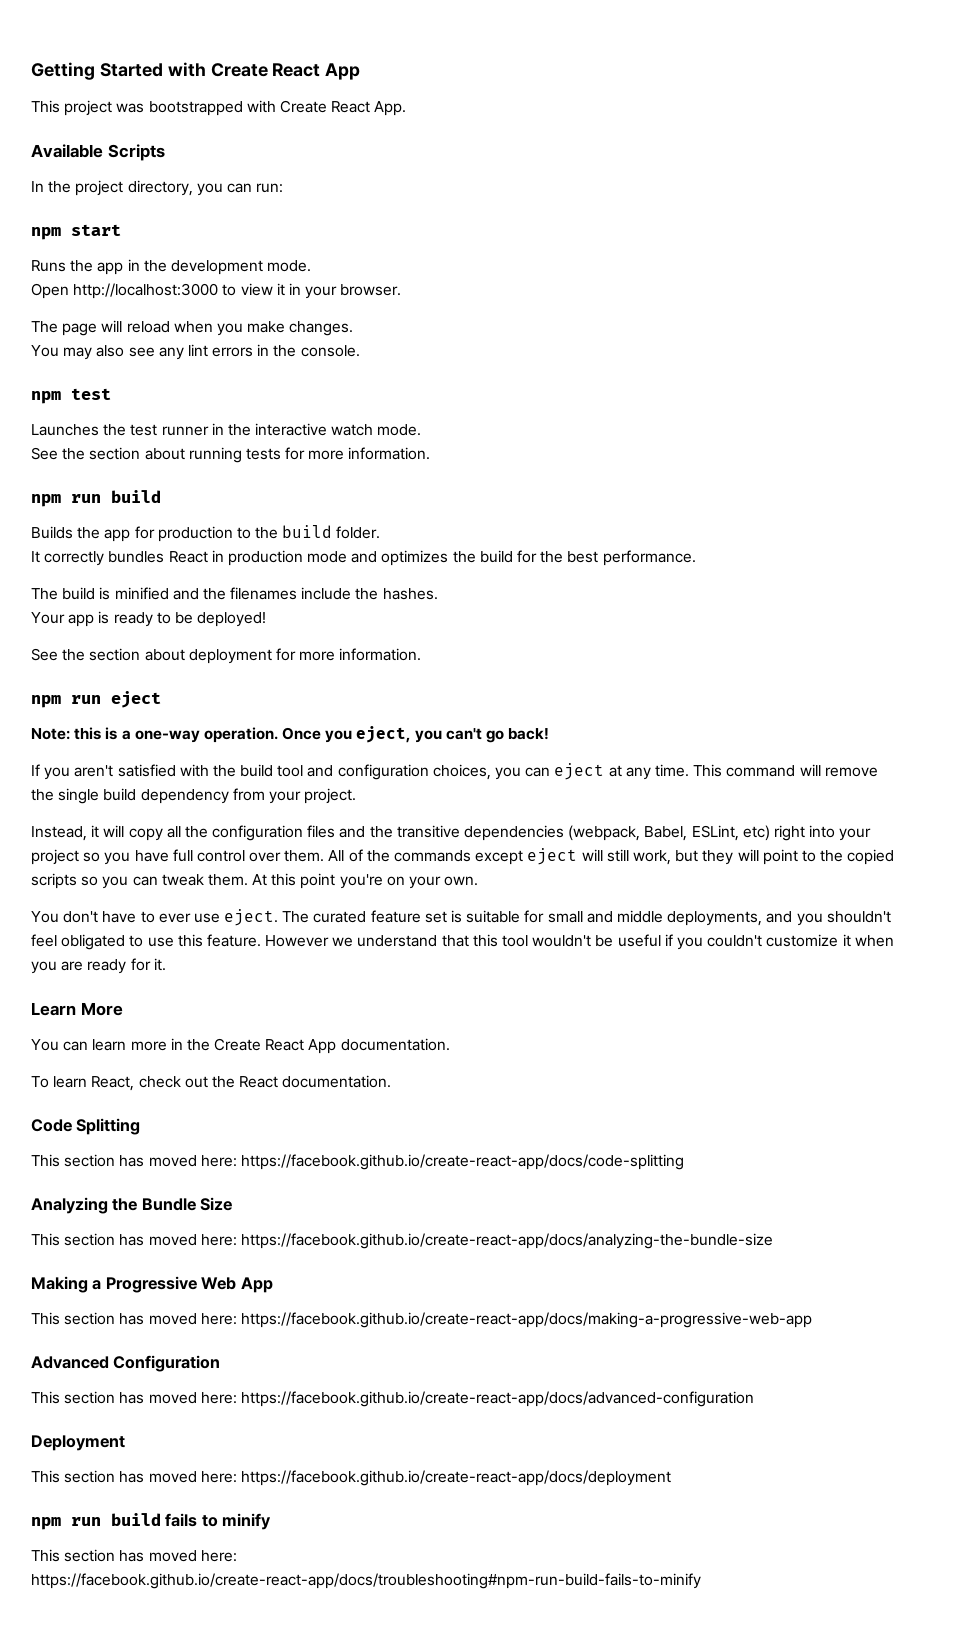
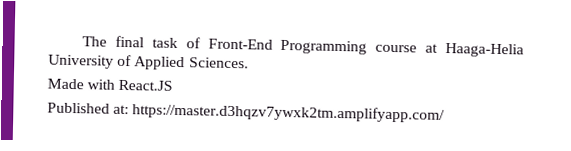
[31,62,361,80] [31,100,407,116] [31,144,165,161] [31,180,284,196] [31,224,121,240] [31,259,312,275] [31,283,402,299] [31,320,354,336] [31,344,360,360] [31,388,111,404] [31,423,422,436] [31,447,431,463] [31,490,161,507] [31,525,381,542] [31,550,696,566] [31,587,438,600] [31,611,267,627] [31,648,422,664] [31,691,161,708] [31,726,550,743] [31,763,878,780] [31,788,357,804] [31,825,872,841] [31,848,895,865] [31,873,479,889] [31,909,891,926] [31,934,894,950] [31,958,166,974] [31,1002,123,1016] [31,1038,450,1054] [31,1075,392,1091] [31,1118,141,1135] [31,1154,684,1170] [31,1197,233,1214] [31,1233,773,1249] [31,1276,273,1293] [31,1312,812,1328] [31,1355,221,1372] [31,1391,754,1407] [31,1435,125,1451] [31,1470,671,1486] [31,1513,272,1530] [31,1549,237,1562] [31,1573,701,1589] Getting Started with Create React App // This project was bootstrapped with Create React App. // Available Scripts // In the project directory, you can run: // npm start // Runs the app in the development mode. // Open http://localhost:3000 to view it in your browser. // The page will reload when you make changes. // You may also see any lint errors in the console. // npm test // Launches the test runner in the interactive watch mode. // See the section about running tests for more information. // npm run build // Builds the app for production to the build folder. // It correctly bundles React in production mode and optimizes the build for the best performance. // The build is minified and the filenames include the hashes. // Your app is ready to be deployed! // See the section about deployment for more information. // npm run eject // Note: this is a one-way operation. Once you eject, you can't go back! // If you aren't satisfied with the build tool and configuration choices, you can eject at any time. This command will remove the single build dependency from your project. // Instead, it will copy all the configuration files and the transitive dependencies (webpack, Babel, ESLint, etc) right into your project so you have full control over them. All of the commands except eject will still work, but they will point to the copied scripts so you can tweak them. At this point you're on your own. // You don't have to ever use eject. The curated feature set is suitable for small and middle deployments, and you shouldn't feel obligated to use this feature. However we understand that this tool wouldn't be useful if you couldn't customize it when you are ready for it. // Learn More // You can learn more in the Create React App documentation. // To learn React, check out the React documentation. // Code Splitting // This section has moved here: https://facebook.github.io/create-react-app/docs/code-splitting // Analyzing the Bundle Size // This section has moved here: https://facebook.github.io/create-react-app/docs/analyzing-the-bundle-size // Making a Progressive Web App // This section has moved here: https://facebook.github.io/create-react-app/docs/making-a-progressive-web-app // Advanced Configuration // This section has moved here: https://facebook.github.io/create-react-app/docs/advanced-configuration // Deployment // This section has moved here: https://facebook.github.io/create-react-app/docs/deployment // npm run build fails to minify // This section has moved here: https://facebook.github.io/create-react-app/docs/troubleshooting#npm-run-build-fails-to-minify -> [82,35,524,58] [48,54,249,71] [47,78,174,91] [47,102,446,123] The final task of Front-End Programming course at Haaga-Helia University of Applied Sciences. // Made with React.JS // Published at: https://master.d3hqzv7ywxk2tm.amplifyapp.com/

